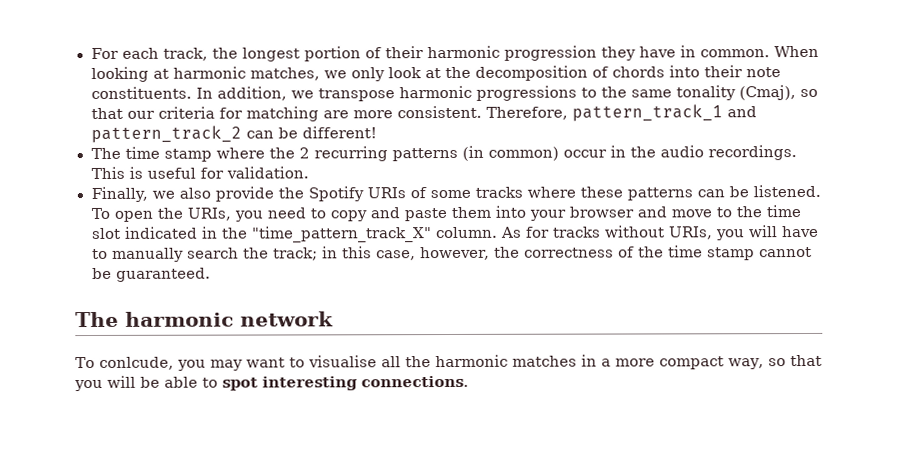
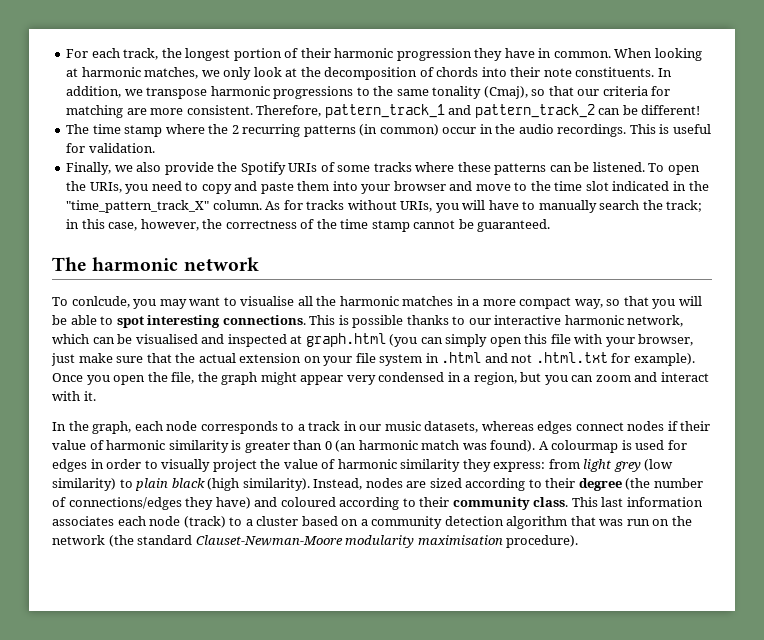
(469, 381) none -> [309,315,684,328] [52,333,694,347] [51,352,695,366] [52,372,709,385] [52,391,96,401] [52,421,711,434] [52,440,687,453] [52,459,674,472] [52,478,703,491] [52,497,703,510] [52,516,692,529] [52,535,579,548] This is possible thanks to our interactive harmonic network, which can be visualised and inspected at graph.html (you can simply open this file with your browser, just make sure that the actual extension on your file system in .html and not .html.txt for example). Once you open the file, the graph might appear very condensed in a region, but you can zoom and interact with it. // In the graph, each node corresponds to a track in our music datasets, whereas edges connect nodes if their value of harmonic similarity is greater than 0 (an harmonic match was found). A colourmap is used for edges in order to visually project the value of harmonic similarity they express: from light grey (low similarity) to plain black (high similarity). Instead, nodes are sized according to their degree (the number of connections/edges they have) and coloured according to their community class. This last information associates each node (track) to a cluster based on a community detection algorithm that was run on the network (the standard Clauset-Newman-Moore modularity maximisation procedure).

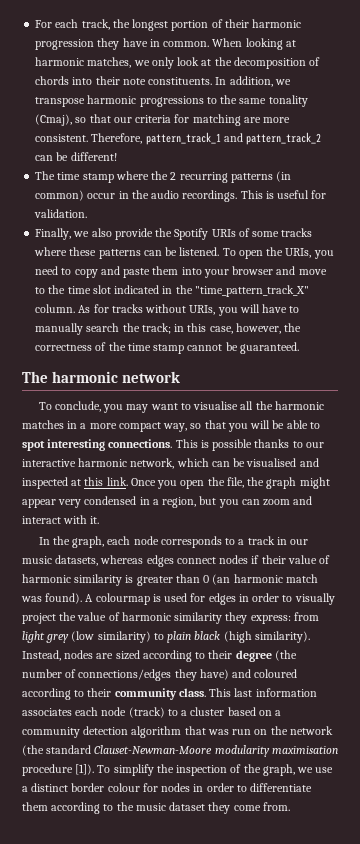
[71,296,130,308] conlcude, -> [55,401,102,412] conclude,
[305,333,694,347] [51,352,695,366] graph.html (you can simply open this file with your browser, just make sure that the actual extension on your file system in .html and not .html.txt for example). -> [84,477,128,486] this link.
[506,535,579,548] procedure). -> [22,764,334,776] [22,783,313,792] [22,802,290,814] procedure [1]). To simplify the inspection of the graph, we use a distinct border colour for nodes in order to differentiate them according to the music dataset they come from.

